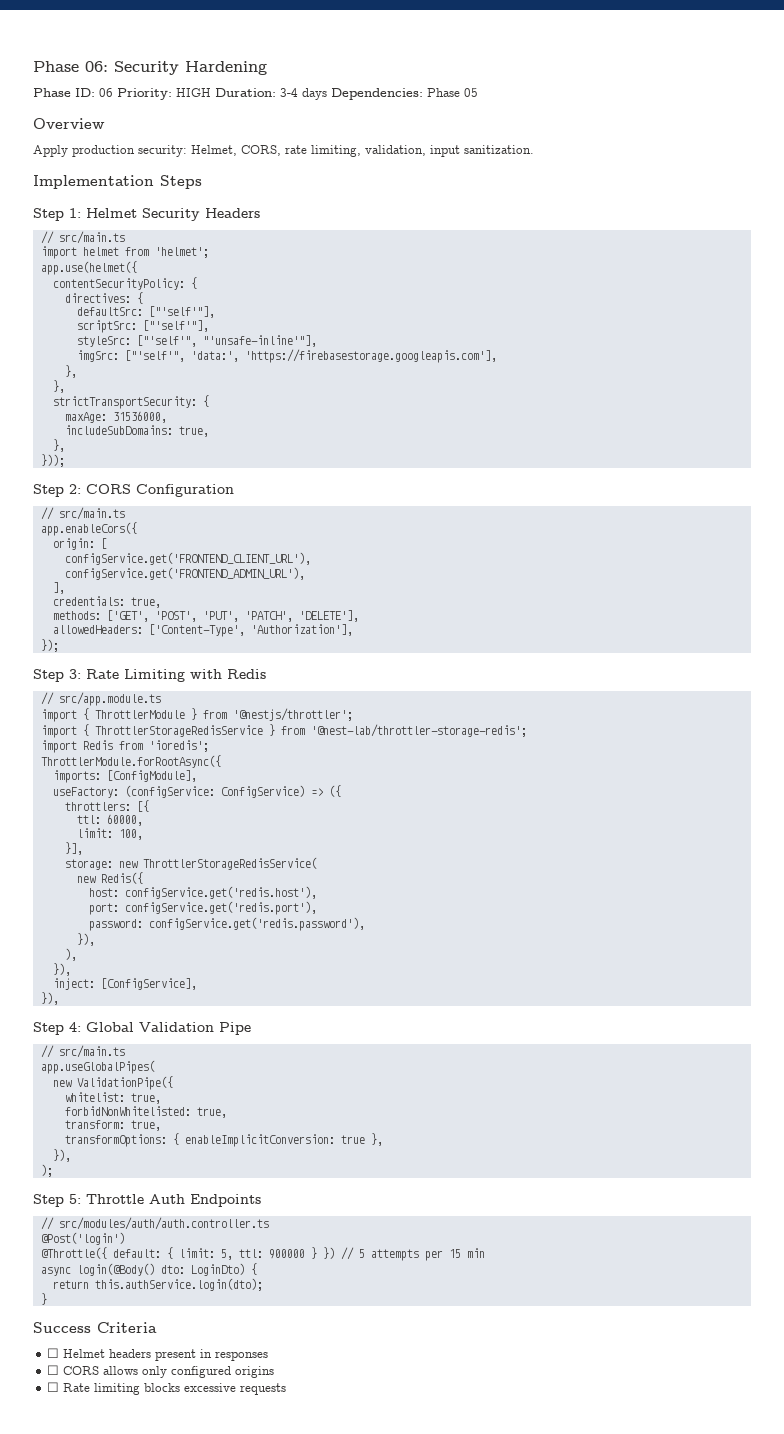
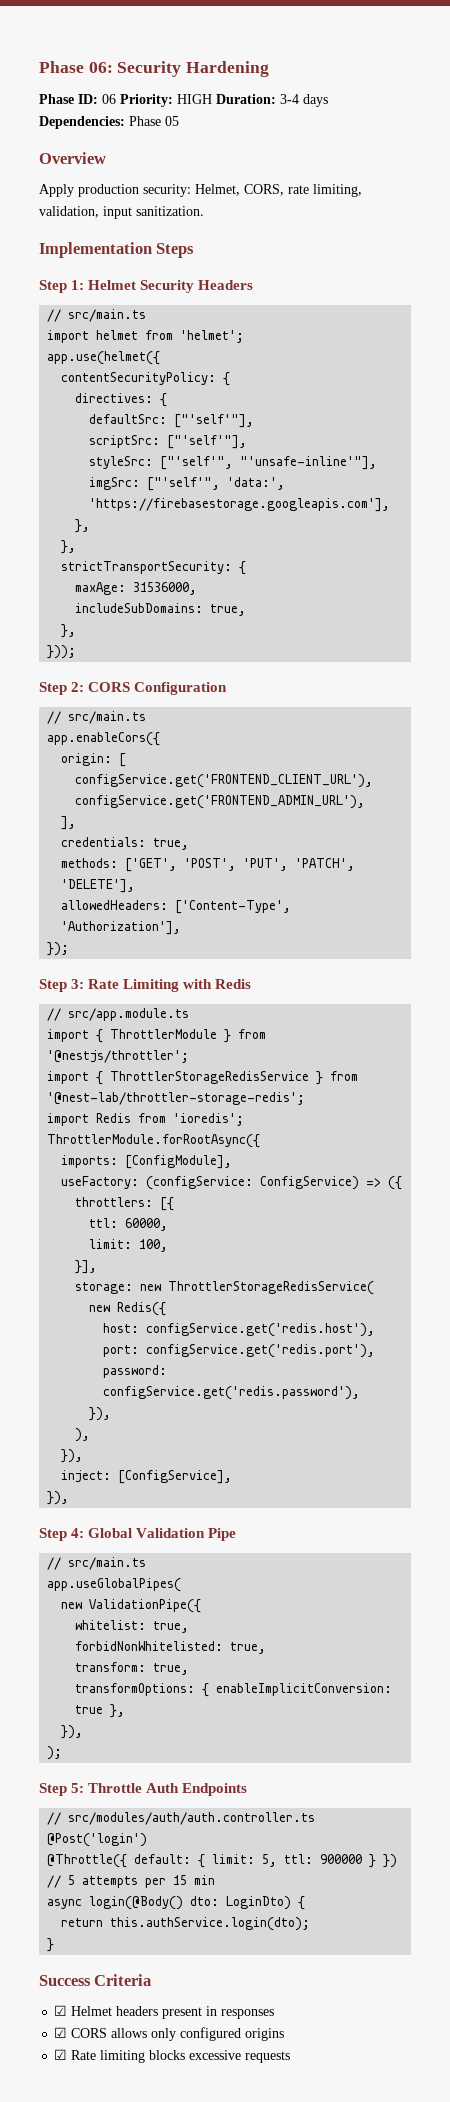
[46,1348,59,1358] ☐ -> [54,2005,68,2016] ☑
[46,1365,59,1375] ☐ -> [54,2027,68,2038] ☑
[46,1382,59,1392] ☐ -> [54,2049,68,2060] ☑

